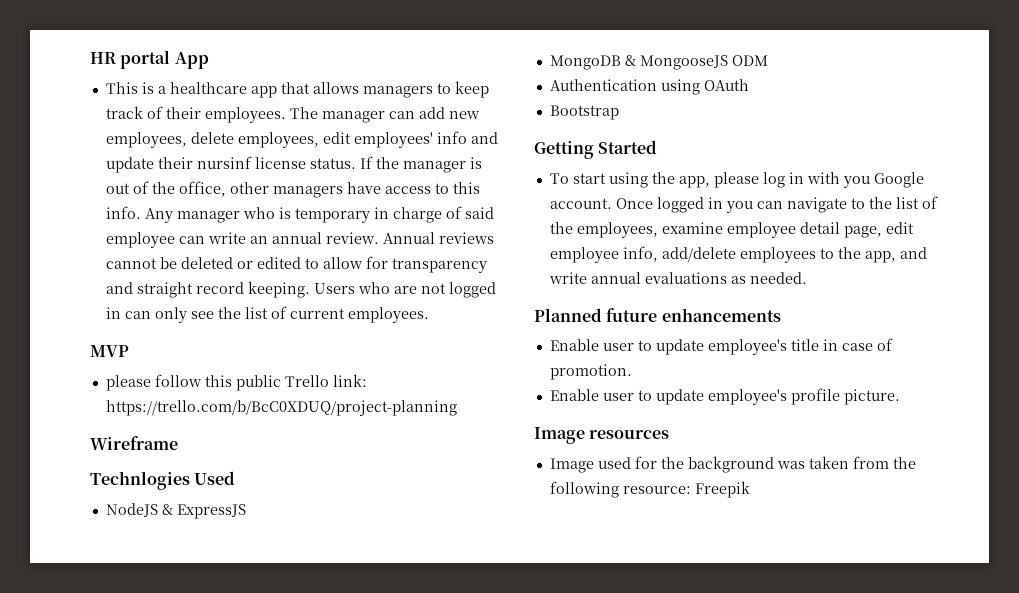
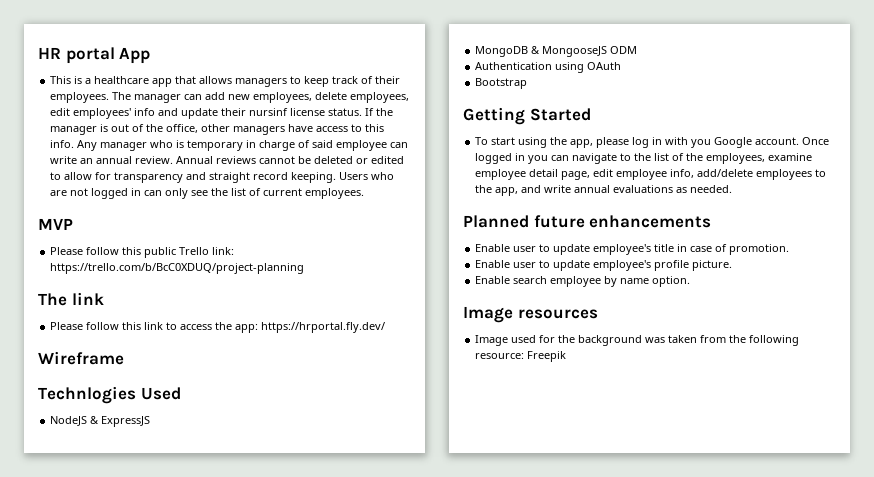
[105,375,151,391] please -> [50,247,84,255] Please
(457, 408) none -> [38,292,104,306] [50,322,386,333] // The link // Please follow this link to access the app: https://hrportal.fly.dev/
(900, 397) none -> [475,276,691,287] // Enable search employee by name option.

